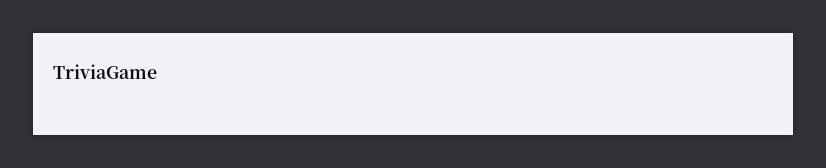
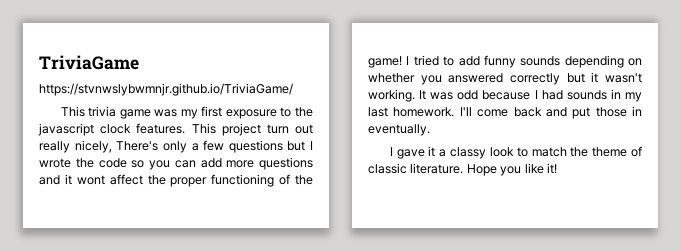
(157, 71) none -> [39,83,293,96] [60,106,313,119] [38,123,313,136] [39,140,313,153] [39,157,313,170] [39,174,313,187] [368,55,642,68] [368,72,642,85] [368,89,642,102] [368,106,642,119] [368,124,430,136] [389,146,642,159] [368,163,557,176] // https://stvnwslybwmnjr.github.io/TriviaGame/ // This trivia game was my first exposure to the javascript clock features. This project turn out really nicely, There's only a few questions but I wrote the code so you can add more questions and it wont affect the proper functioning of the game! I tried to add funny sounds depending on whether you answered correctly but it wasn't working. It was odd because I had sounds in my last homework. I'll come back and put those in eventually. // I gave it a classy look to match the theme of classic literature. Hope you like it!

